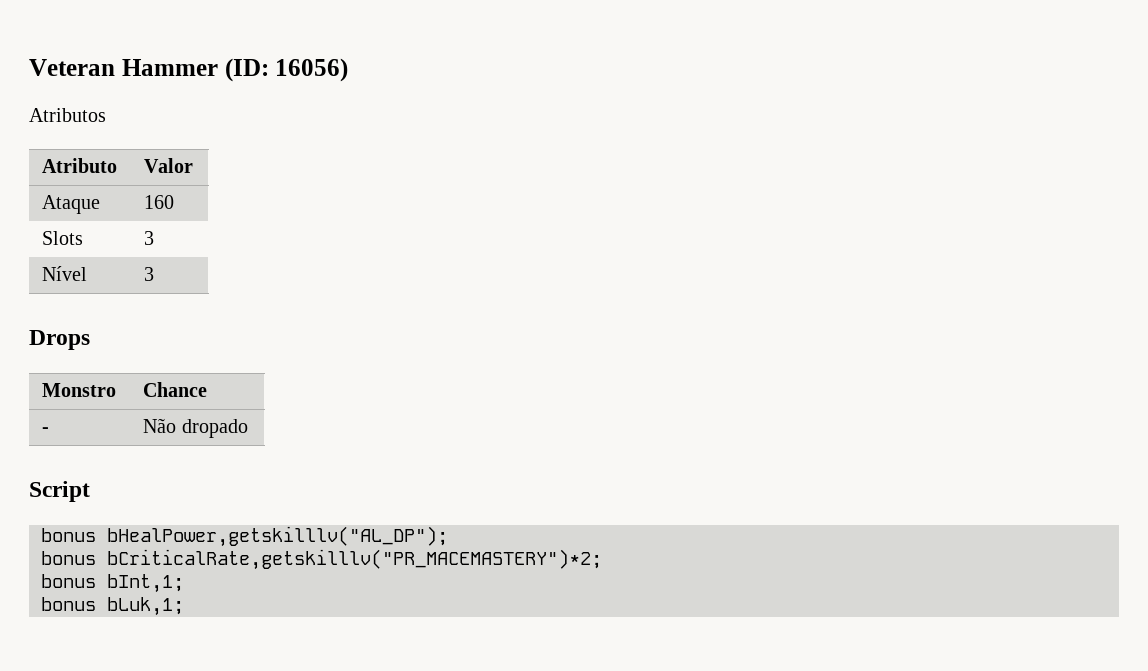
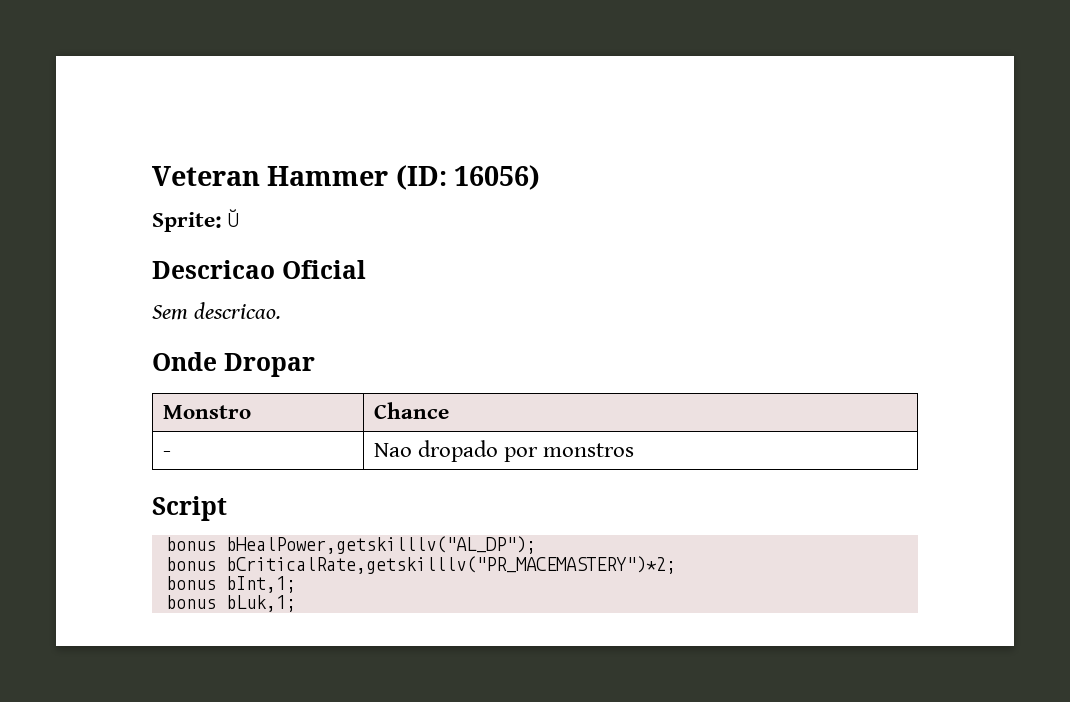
[29,108,106,122] [42,158,118,173] [144,158,194,173] [42,195,101,214] [144,195,175,209] [42,231,84,245] [144,231,155,245] [42,266,88,281] [144,267,155,281] [29,330,90,350] Atributos // Atributo | Valor // Ataque | 160 // Slots | 3 // Nível | 3 // Drops -> [152,209,240,232] [152,260,366,279] [152,302,282,320] [152,352,315,377] Sprite: Ŭ // Descricao Oficial // Sem descricao. // Onde Dropar
[143,418,177,433] Não -> [373,443,412,457] Nao
(248, 428) none -> [503,443,634,462] por monstros

